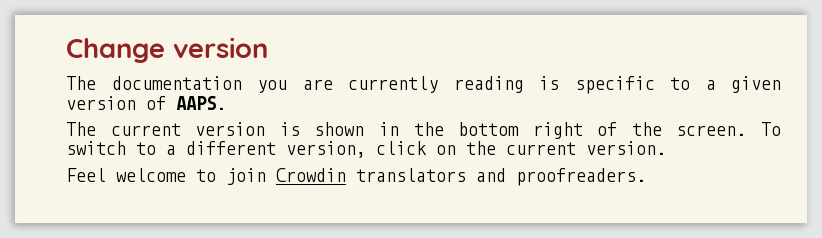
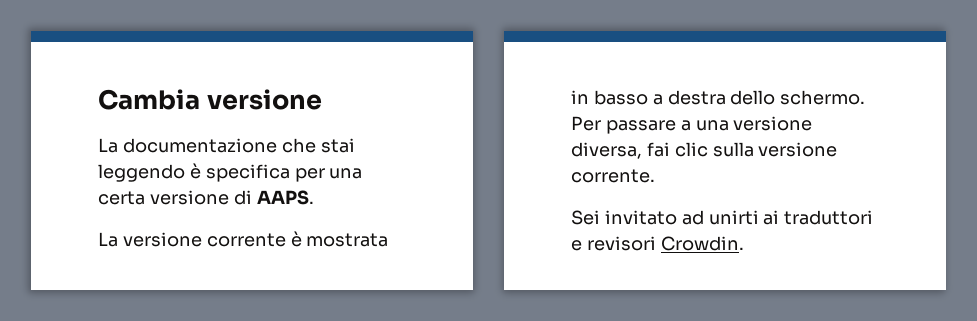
[66,37,268,63] [66,76,781,94] [66,96,226,110] [66,122,782,139] [66,141,666,158] [66,168,646,186] Change version // The documentation you are currently reading is specific to a given version of AAPS. // The current version is shown in the bottom right of the screen. To switch to a different version, click on the current version. // Feel welcome to join Crowdin translators and proofreaders. -> [98,89,322,110] [98,138,355,153] [98,163,363,182] [98,190,314,205] [98,231,389,247] [571,90,866,105] [571,116,813,134] [571,142,838,159] [571,169,655,183] [571,210,874,225] [571,236,744,251] Cambia versione // La documentazione che stai leggendo è specifica per una certa versione di AAPS. // La versione corrente è mostrata in basso a destra dello schermo. Per passare a una versione diversa, fai clic sulla versione corrente. // Sei invitato ad unirti ai traduttori e revisori Crowdin.

